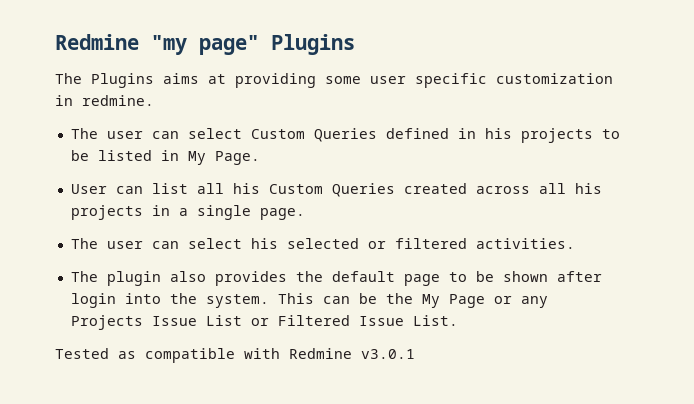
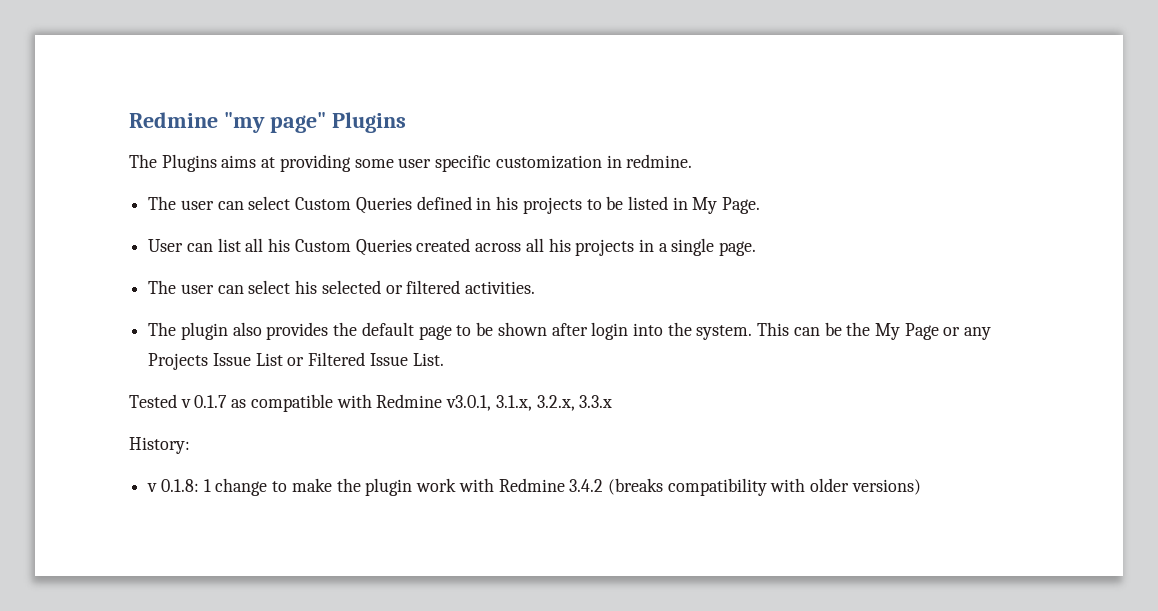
(109, 353) none -> [180,395,228,408] v 0.1.7
[361,349,415,359] v3.0.1 -> [446,395,613,411] [129,437,190,454] [147,478,921,496] v3.0.1, 3.1.x, 3.2.x, 3.3.x // History: // v 0.1.8: 1 change to make the plugin work with Redmine 3.4.2 (breaks compatibility with older versions)

